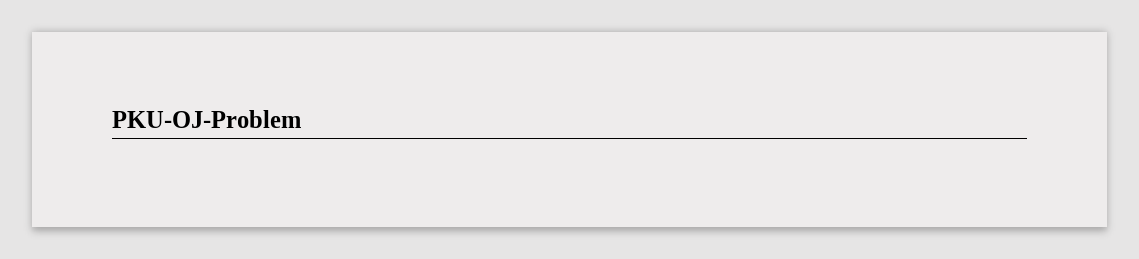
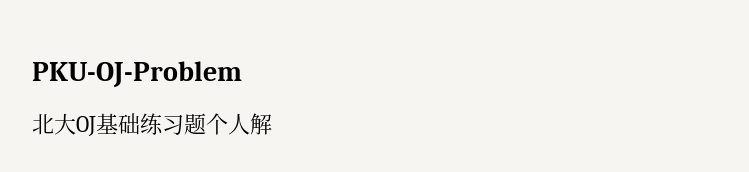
(301, 119) none -> [32,113,272,136] // 北大OJ基础练习题个人解

